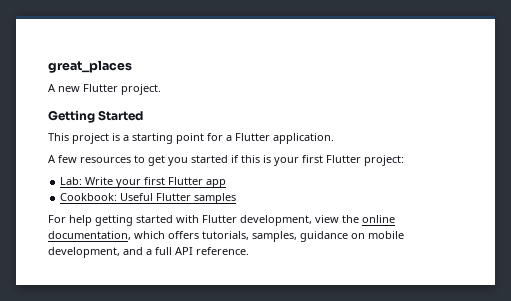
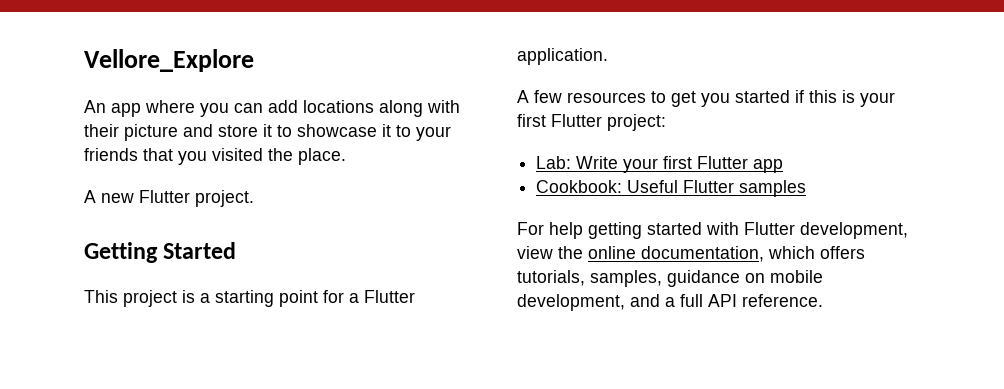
[48,60,132,73] great_places -> [84,49,254,72] [84,100,460,117] [84,124,451,141] [84,148,346,165] Vellore_Explore // An app where you can add locations along with their picture and store it to showcase it to your friends that you visited the place.

